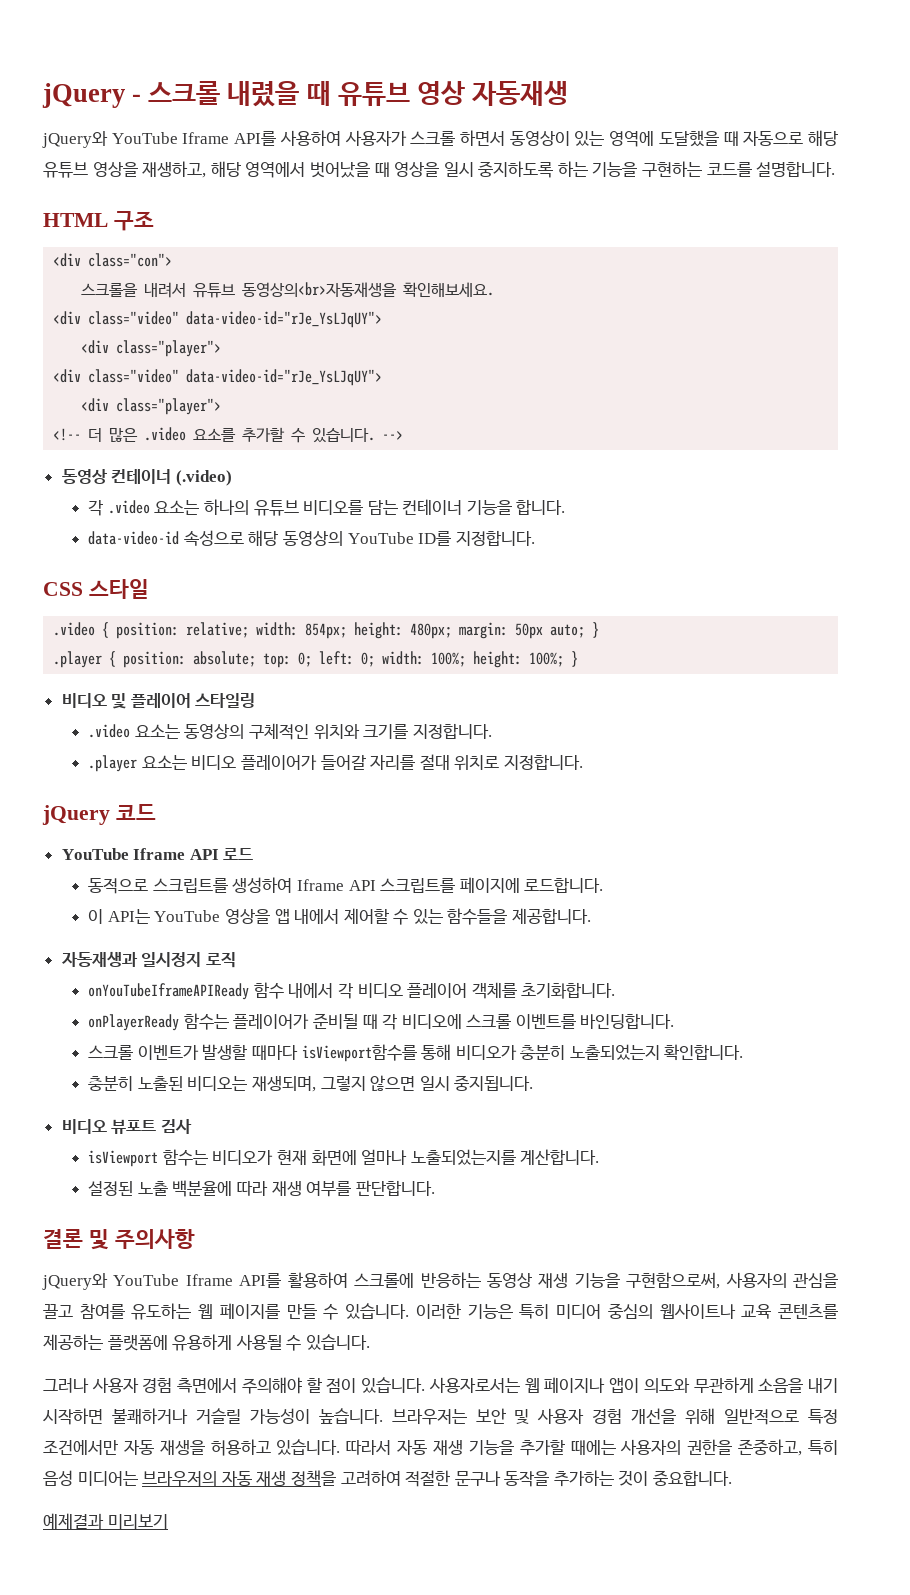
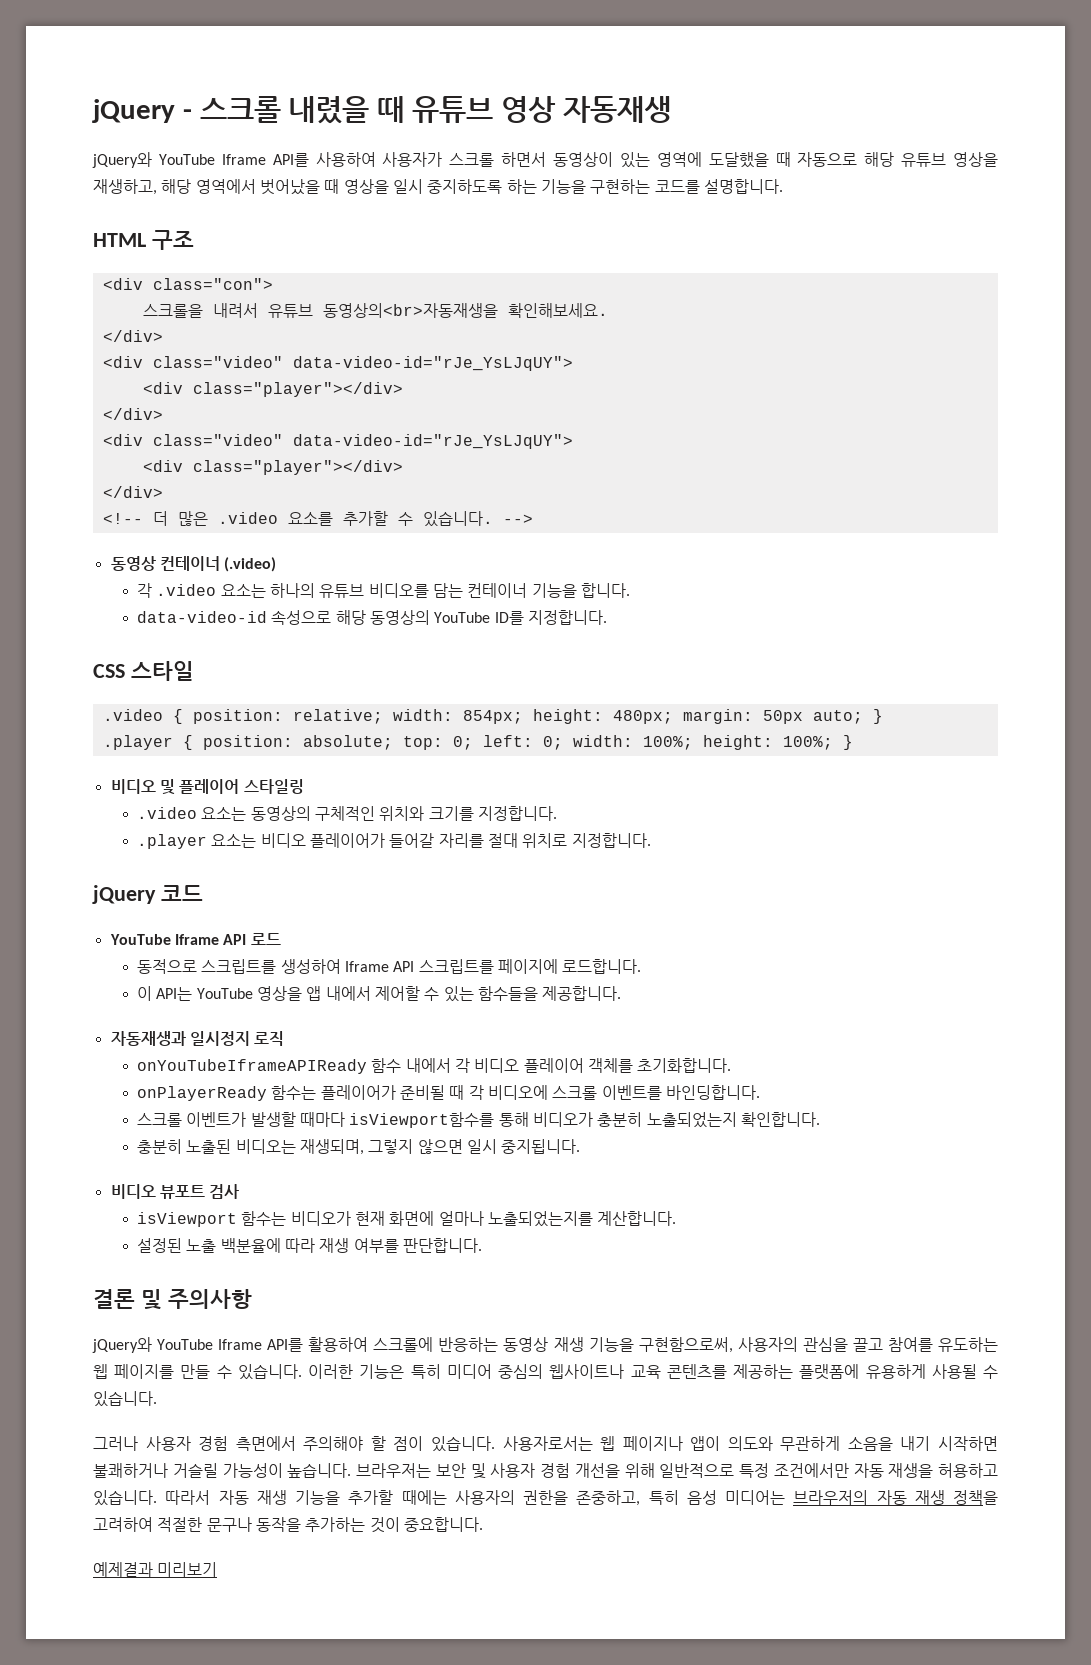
[53,311,383,328] [81,340,222,357] [53,369,383,386] [81,398,222,415] <div class="video" data-video-id="rJe_YsLJqUY"> // <div class="player"> // <div class="video" data-video-id="rJe_YsLJqUY"> // <div class="player"> -> [102,330,163,342] [102,356,573,371] [142,382,403,397] [102,408,163,420] [102,434,573,449] [142,460,403,475] [102,486,163,498] </div> // <div class="video" data-video-id="rJe_YsLJqUY"> // <div class="player"></div> // </div> // <div class="video" data-video-id="rJe_YsLJqUY"> // <div class="player"></div> // </div>

